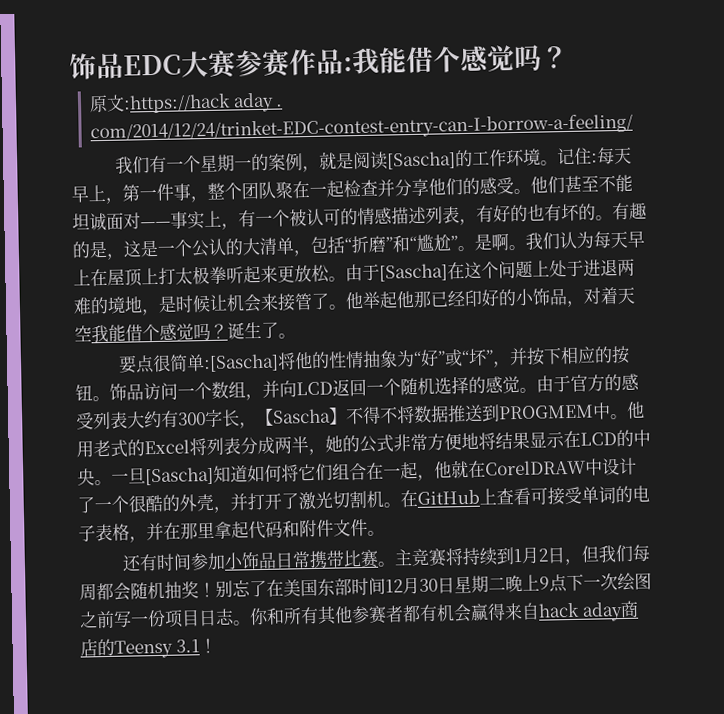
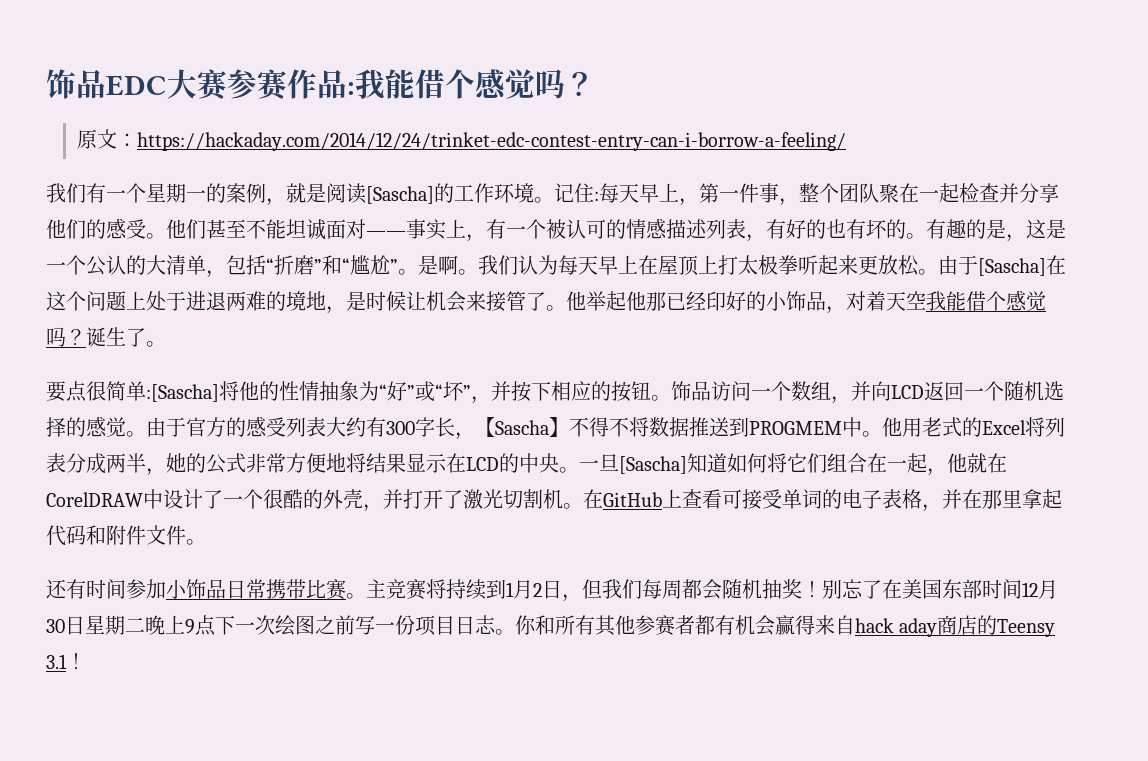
[123,92,284,114] [90,113,634,144] :https://hack aday . com/2014/12/24/trinket-EDC-contest-entry-can-I-borrow-a-feeling/ -> [116,132,846,151] ：https://hackaday.com/2014/12/24/trinket-edc-contest-entry-can-i-borrow-a-feeling/

